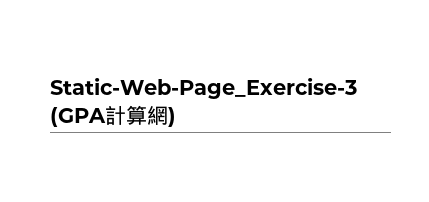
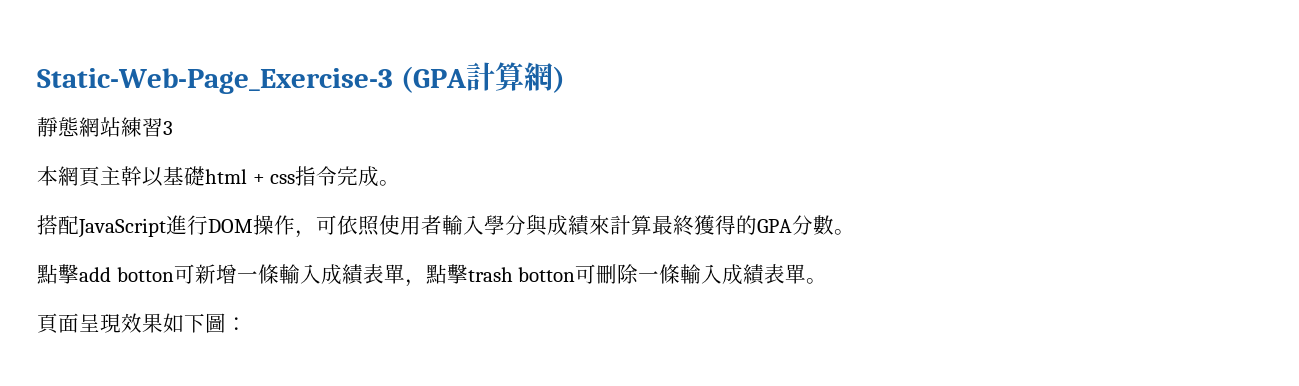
(176, 117) none -> [37,117,173,137] [37,166,401,187] [37,214,855,238] [37,264,828,287] [37,313,247,334] // 靜態網站練習3 // 本網頁主幹以基礎html + css指令完成。 // 搭配JavaScript進行DOM操作，可依照使用者輸入學分與成績來計算最終獲得的GPA分數。 // 點擊add botton可新增一條輸入成績表單，點擊trash botton可刪除一條輸入成績表單。 // 頁面呈現效果如下圖：

